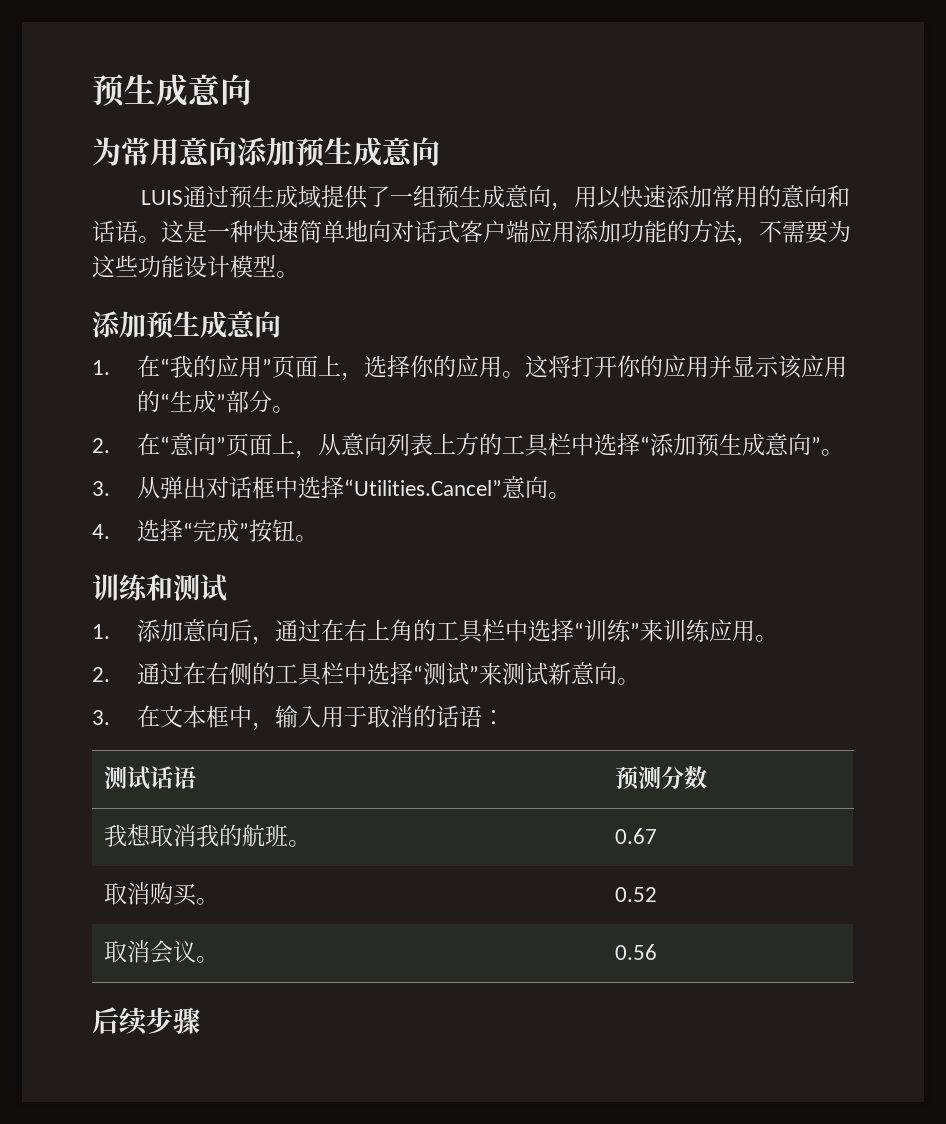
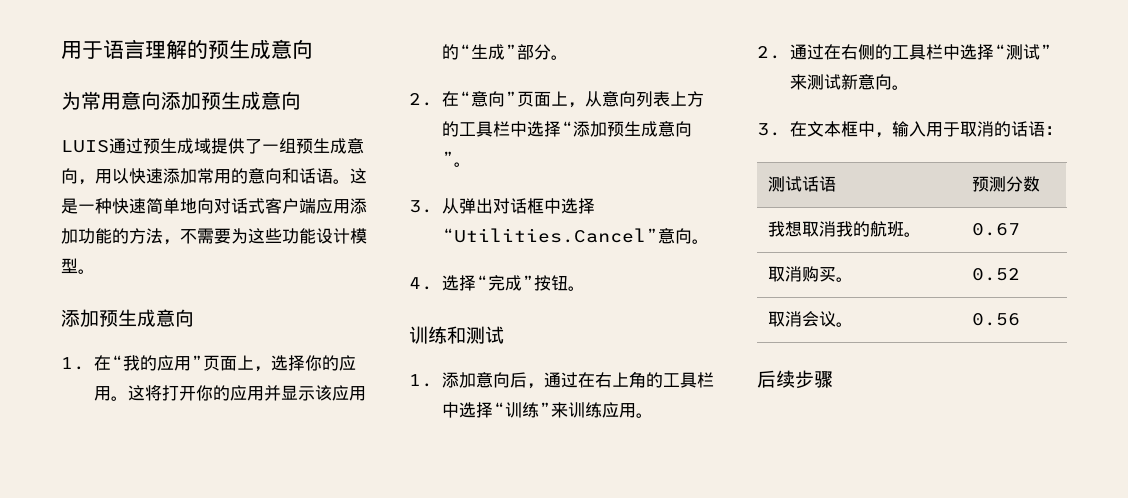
(92, 90) none -> [61,39,208,59] 用于语言理解的

